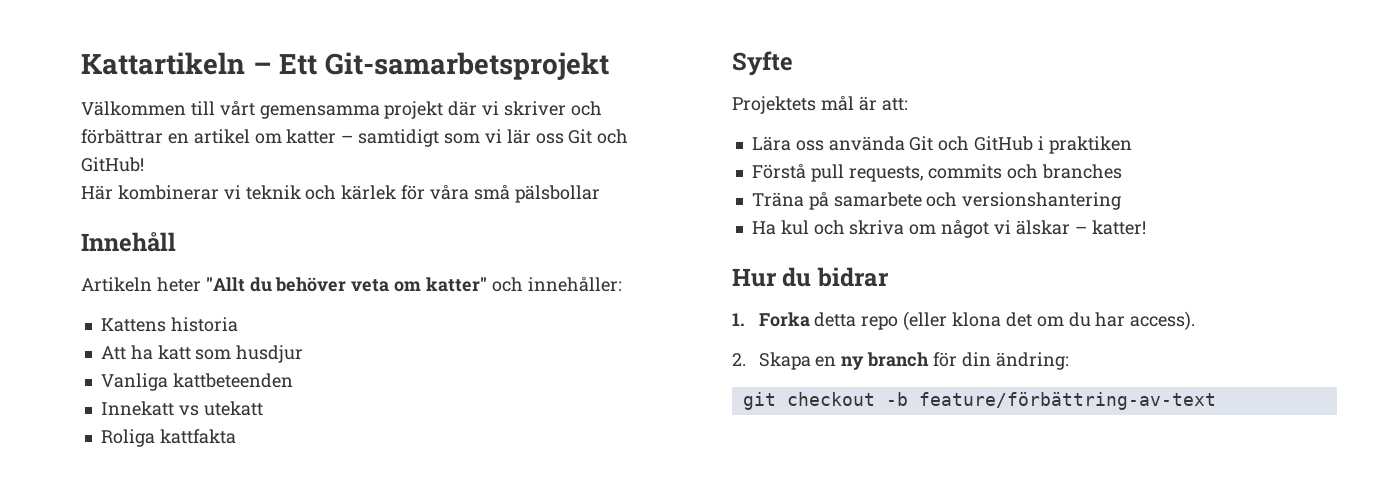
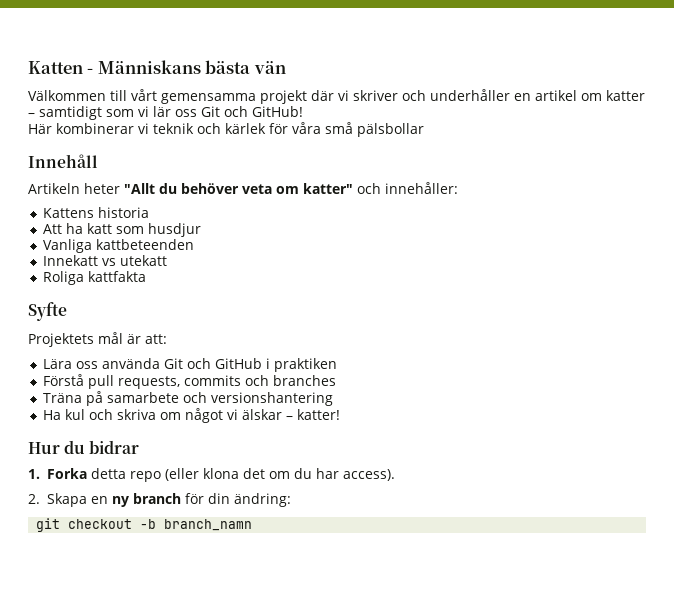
[81,52,609,80] Kattartikeln – Ett Git-samarbetsprojekt -> [28,60,286,74] Katten - Människans bästa vän
[81,129,163,144] förbättrar -> [430,89,510,101] underhåller
[918,392,1216,410] feature/förbättring-av-text -> [164,519,253,531] branch_namn

